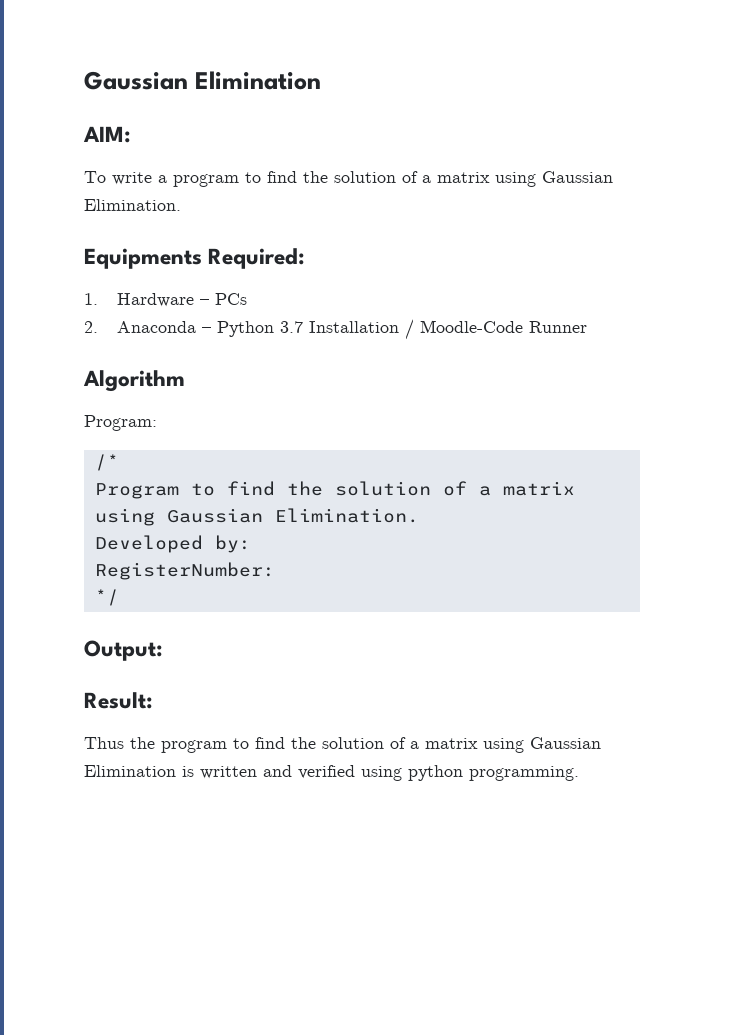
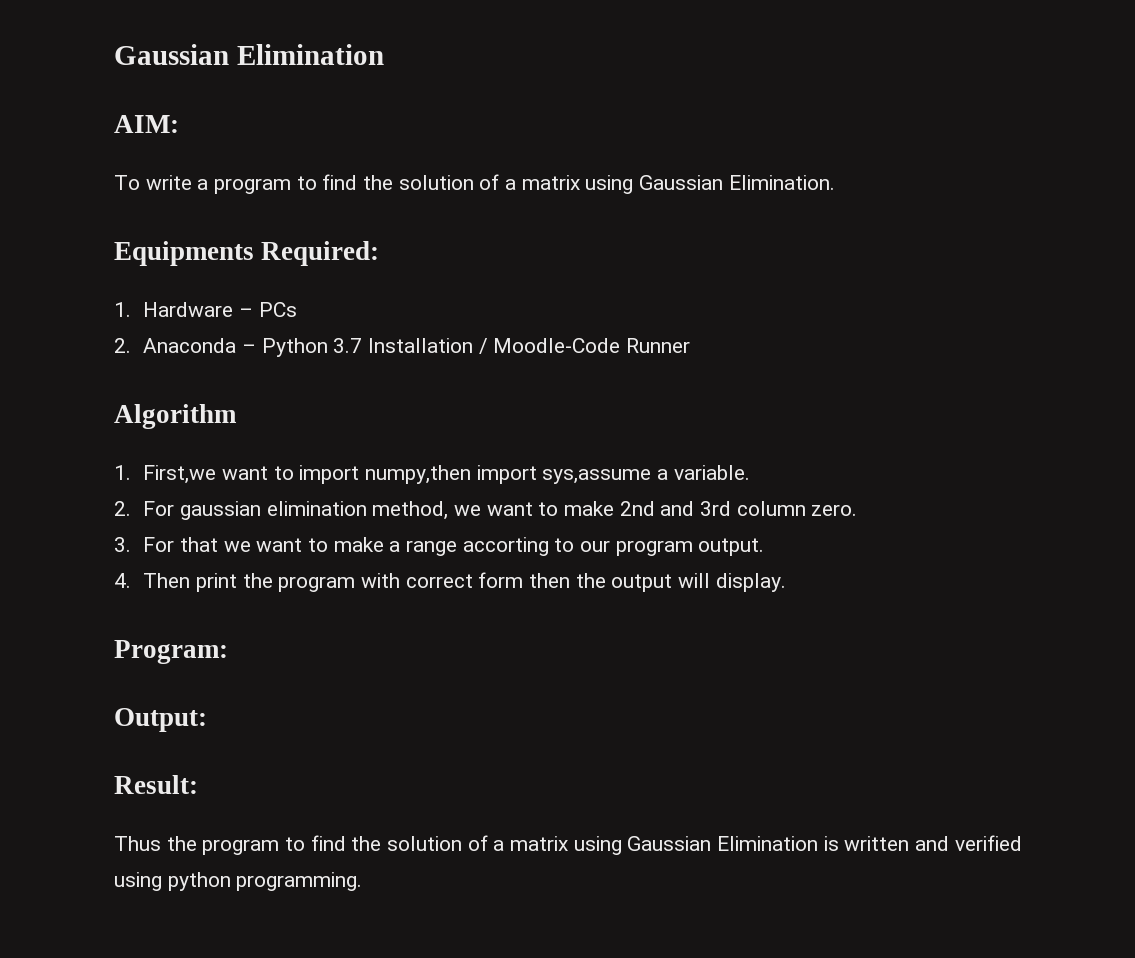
[84,415,157,431] [94,454,119,471] [94,481,575,499] [94,508,419,526] [94,535,251,553] [94,562,275,580] [94,589,119,606] Program: // /* // Program to find the solution of a matrix using Gaussian Elimination. // Developed by: // RegisterNumber: // */ -> [114,465,750,484] [114,501,858,520] [114,537,765,556] [114,572,786,592] [114,640,228,664] 1. First,we want to import numpy,then import sys,assume a variable. // 2. For gaussian elimination method, we want to make 2nd and 3rd column zero. // 3. For that we want to make a range accorting to our program output. // 4. Then print the program with correct form then the output will display. // Program:

